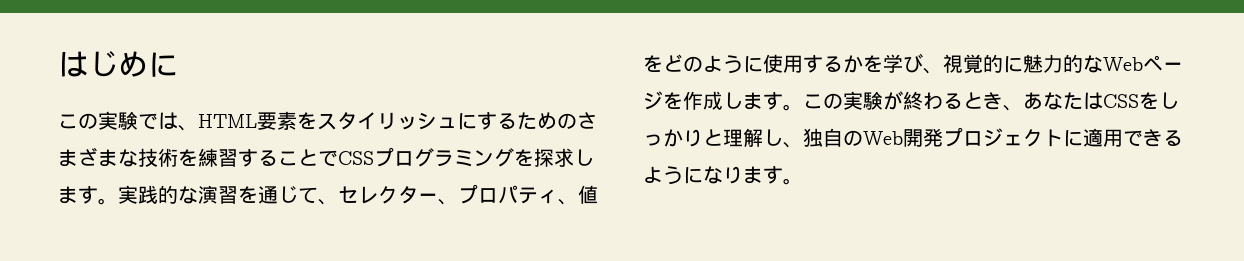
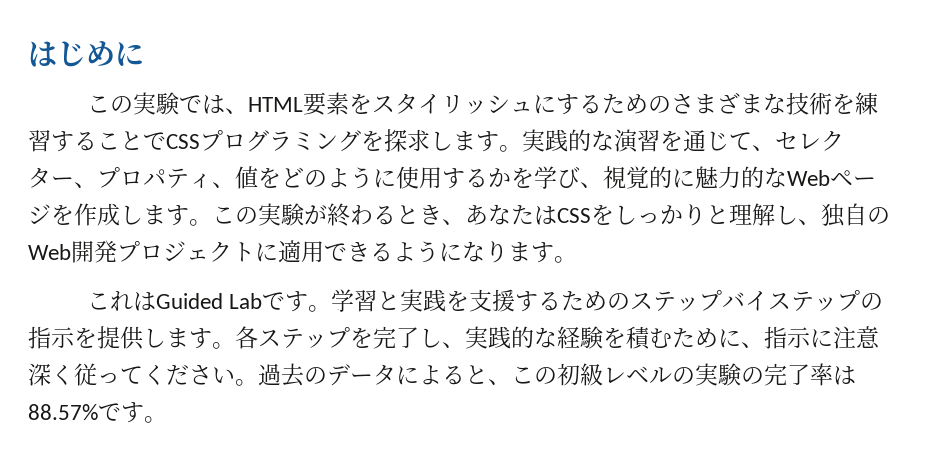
(803, 181) none -> [86,289,883,312] [28,326,880,350] [28,363,856,387] [28,402,167,423] // これはGuided Labです。学習と実践を支援するためのステップバイステップの指示を提供します。各ステップを完了し、実践的な経験を積むために、指示に注意深く従ってください。過去のデータによると、この初級レベルの実験の完了率は88.57%です。

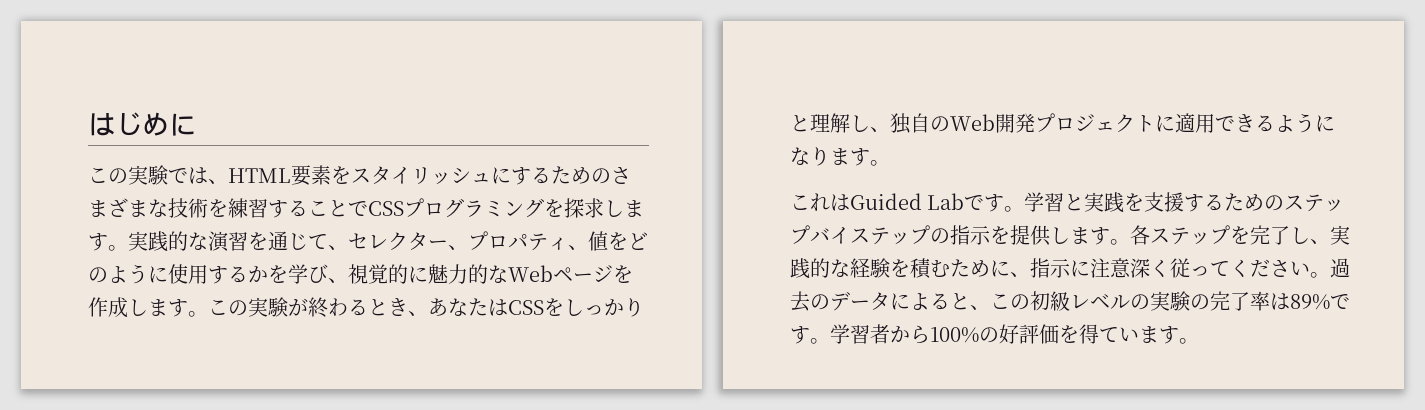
[28,403,121,421] 88.57%で -> [1290,294,1350,310] [790,324,1159,344] 89%です。学習者から100%の好評価を得ていま

